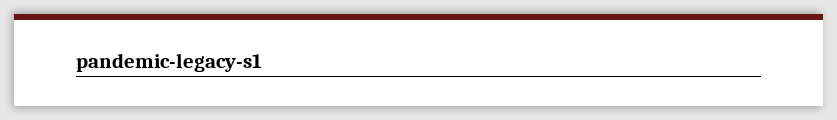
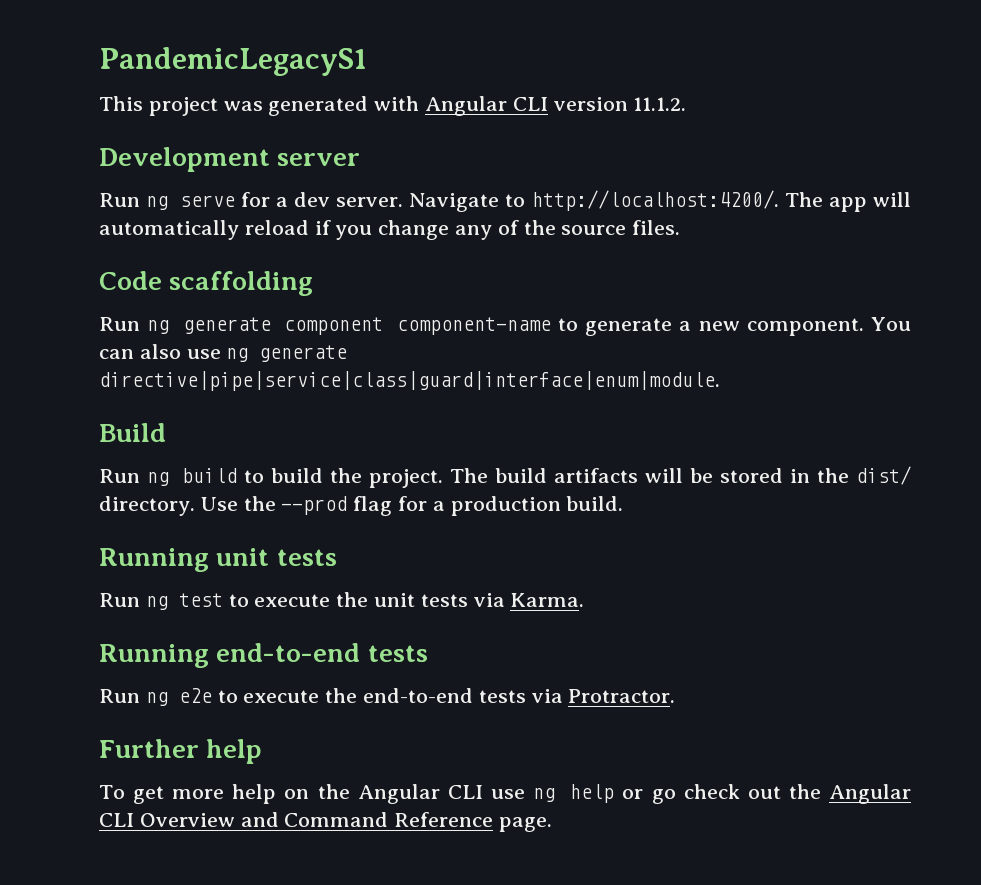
[76,53,262,72] pandemic-legacy-s1 -> [99,47,367,76] [99,96,687,116] [99,147,361,172] [99,190,911,212] [99,220,681,240] [99,271,314,296] [99,317,912,336] [99,344,348,362] [99,371,720,391] [99,423,166,442] [99,466,912,488] [99,496,624,516] [99,548,337,572] [99,592,585,610] [99,643,428,668] [99,688,676,706] [99,739,263,764] [99,784,912,804] [99,812,553,832] PandemicLegacyS1 // This project was generated with Angular CLI version 11.1.2. // Development server // Run ng serve for a dev server. Navigate to http://localhost:4200/. The app will automatically reload if you change any of the source files. // Code scaffolding // Run ng generate component component-name to generate a new component. You can also use ng generate directive|pipe|service|class|guard|interface|enum|module. // Build // Run ng build to build the project. The build artifacts will be stored in the dist/ directory. Use the --prod flag for a production build. // Running unit tests // Run ng test to execute the unit tests via Karma. // Running end-to-end tests // Run ng e2e to execute the end-to-end tests via Protractor. // Further help // To get more help on the Angular CLI use ng help or go check out the Angular CLI Overview and Command Reference page.

